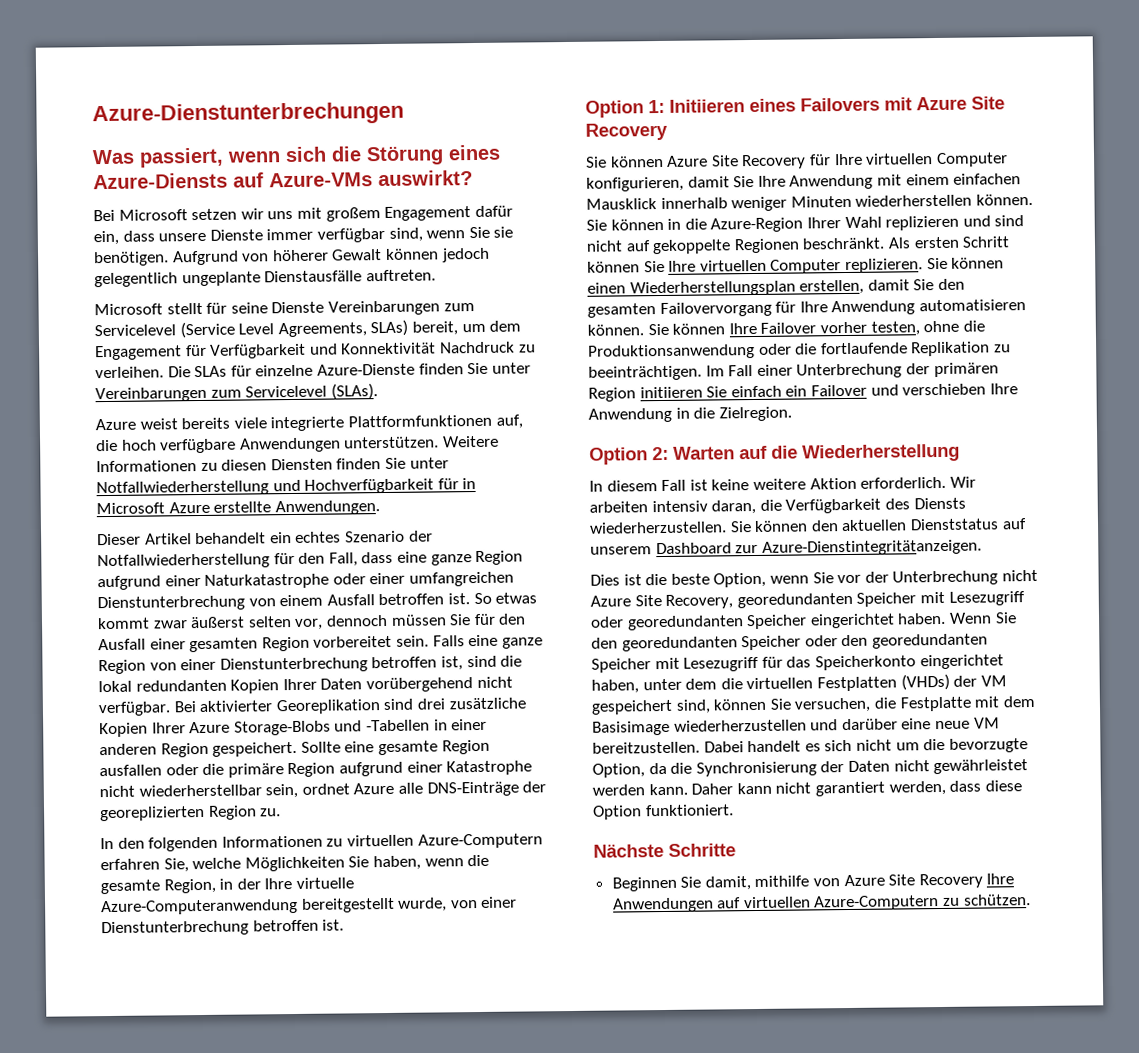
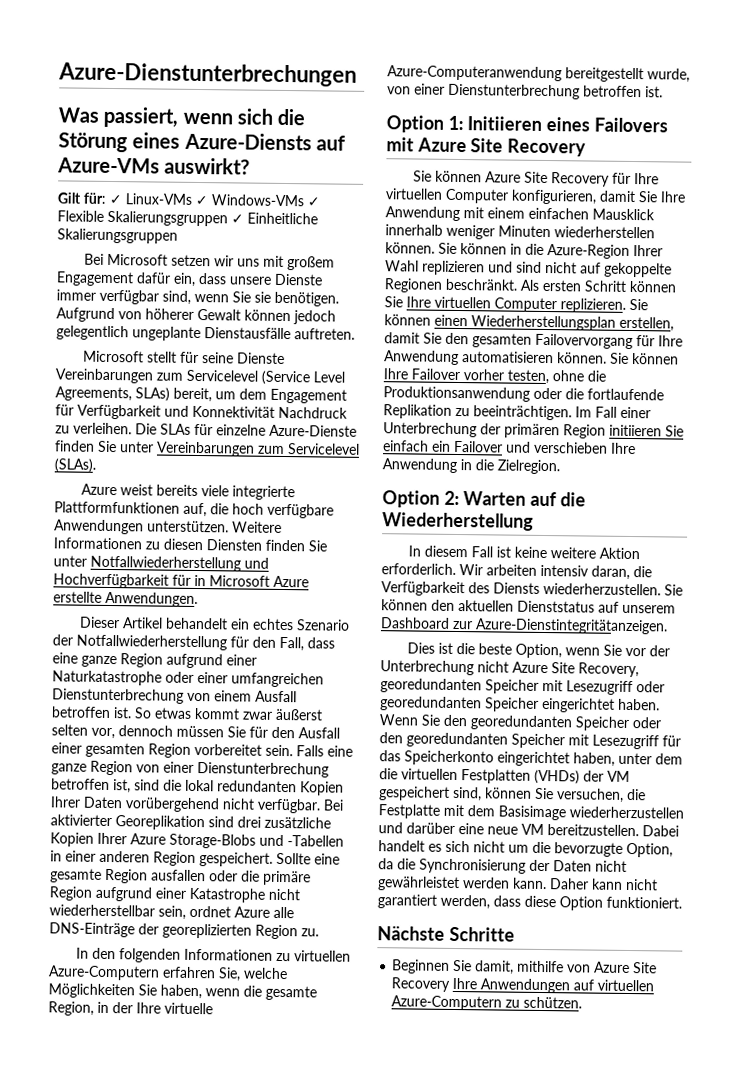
(473, 178) none -> [57,192,320,207] [57,210,318,227] [57,228,178,244] // Gilt für: ✓ Linux-VMs ✓ Windows-VMs ✓ Flexible Skalierungsgruppen ✓ Einheitliche Skalierungsgruppen

